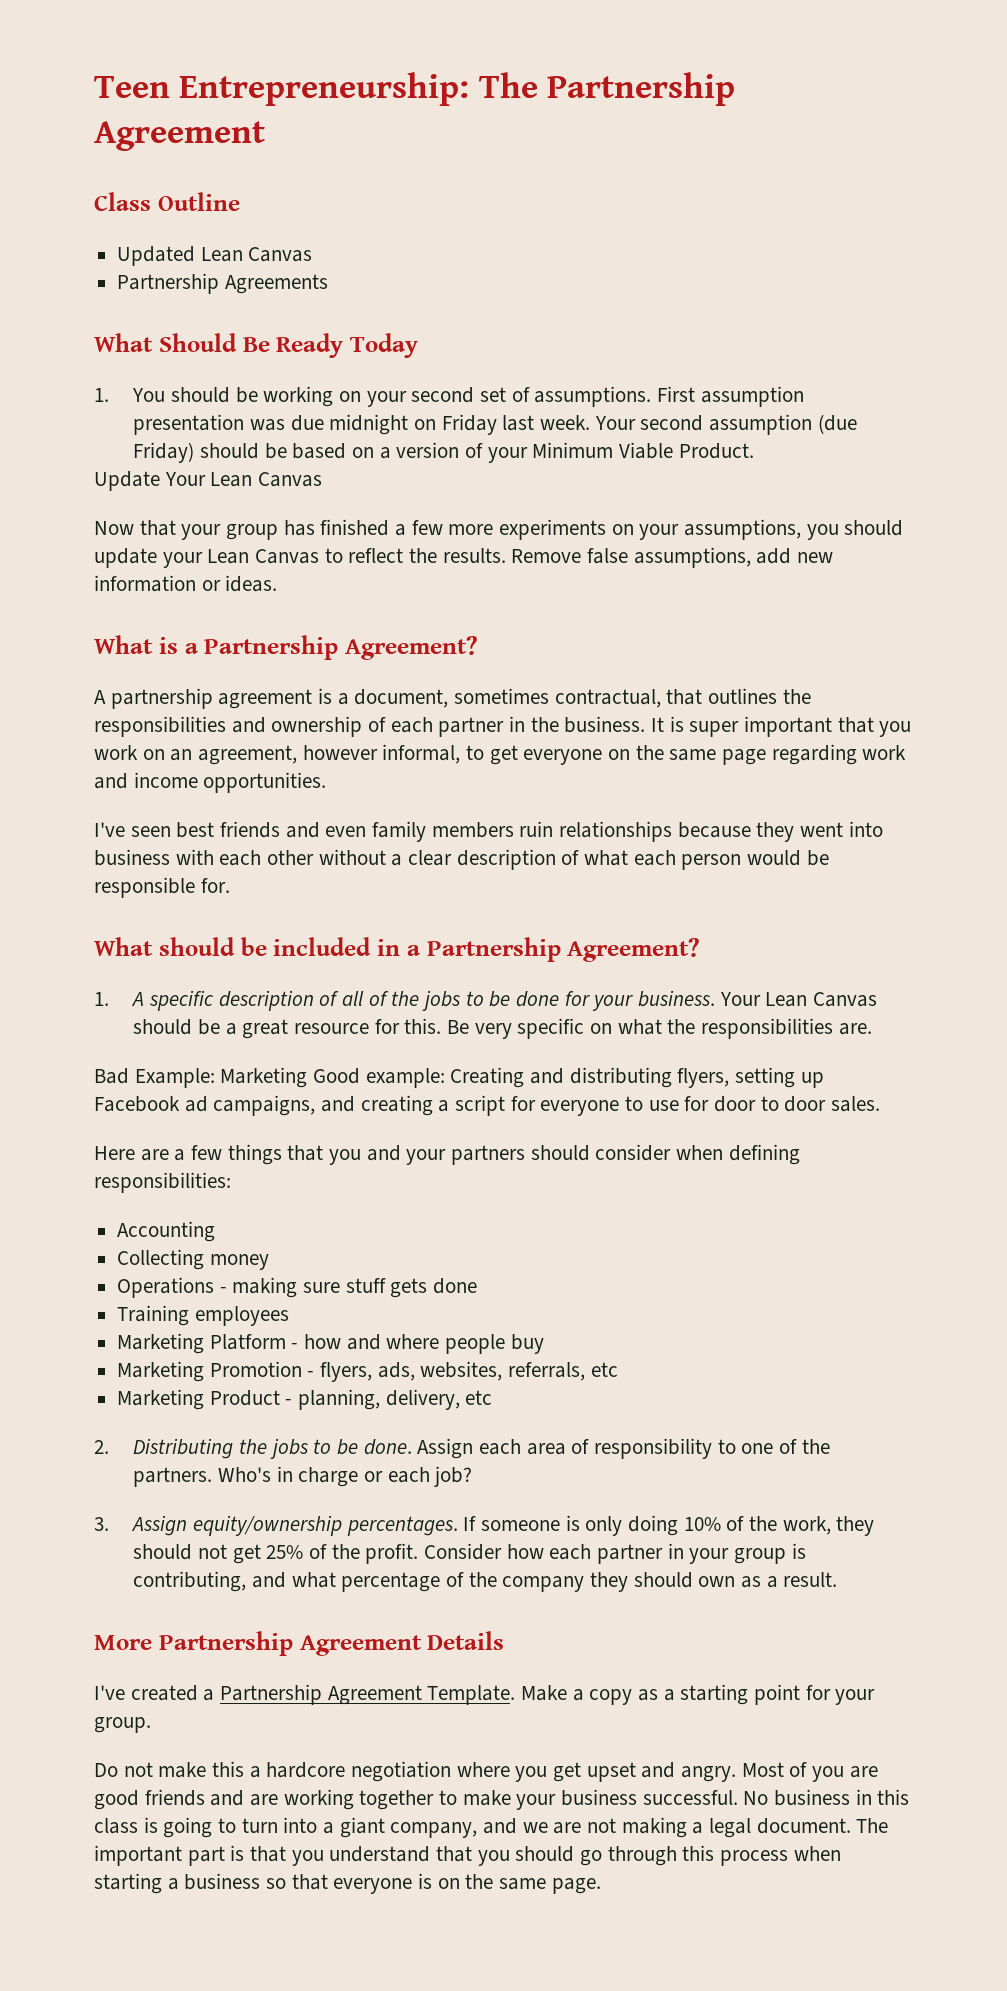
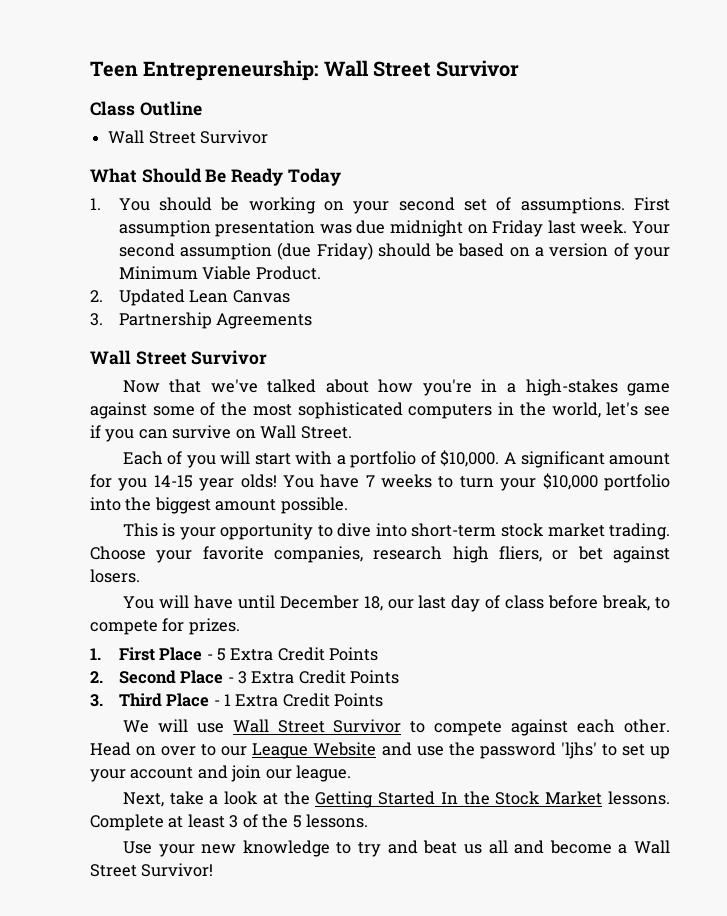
[478,72,736,106] [94,121,265,151] The Partnership Agreement -> [323,60,519,77] Wall Street Survivor
[117,246,313,266] [117,273,328,294] Updated Lean Canvas // Partnership Agreements -> [108,130,269,144] Wall Street Survivor
[94,471,323,491] [94,519,904,540] [94,547,834,568] [94,575,278,592] [94,635,478,660] [94,688,811,709] [94,716,912,737] [94,744,907,765] [94,772,327,793] [94,821,883,842] [94,849,829,870] [94,877,230,898] [94,937,701,962] [94,990,878,1011] [133,1018,872,1039] [94,1067,824,1088] [94,1095,881,1116] [94,1144,800,1165] [94,1172,231,1193] [117,1221,216,1242] [117,1249,269,1270] [117,1277,478,1298] [117,1305,289,1326] [117,1333,544,1354] [117,1361,618,1382] [117,1389,493,1410] [94,1438,830,1459] [133,1466,473,1487] [94,1515,875,1536] [133,1543,806,1564] [133,1571,838,1592] [94,1631,505,1656] [94,1684,876,1705] [94,1717,151,1733] [94,1761,878,1782] [94,1789,910,1810] [94,1817,889,1838] [94,1845,841,1866] [94,1873,601,1894] Update Your Lean Canvas // Now that your group has finished a few more experiments on your assumptions, you should update your Lean Canvas to reflect the results. Remove false assumptions, add new information or ideas. // What is a Partnership Agreement? // A partnership agreement is a document, sometimes contractual, that outlines the responsibilities and ownership of each partner in the business. It is super important that you work on an agreement, however informal, to get everyone on the same page regarding work and income opportunities. // I've seen best friends and even family members ruin relationships because they went into business with each other without a clear description of what each person would be responsible for. // What should be included in a Partnership Agreement? // 1. A specific description of all of the jobs to be done for your business. Your Lean Canvas should be a great resource for this. Be very specific on what the responsibilities are. // Bad Example: Marketing Good example: Creating and distributing flyers, setting up Facebook ad campaigns, and creating a script for everyone to use for door to door sales. // Here are a few things that you and your partners should consider when defining responsibilities: // Accounting // Collecting money // Operations - making sure stuff gets done // Training employees // Marketing Platform - how and where people buy // Marketing Promotion - flyers, ads, websites, referrals, etc // Marketing Product - planning, delivery, etc // 2. Distributing the jobs to be done. Assign each area of responsibility to one of the partners. Who's in charge or each job? // 3. Assign equity/ownership percentages. If someone is only doing 10% of the work, they should not get 25% of the profit. Consider how each partner in your group is contributing, and what percentage of the company they should own as a result. // More Partnership Agreement Details // I've created a Partnership Agreement Template. Make a copy as a starting point for your group. // Do not make this a hardcore negotiation where you get upset and angry. Most of you are good friends and are working together to make your business successful. No business in this class is going to turn into a giant company, and we are not making a legal document. The important part is that you understand that you should go through this process when starting a business so that everyone is on the same page. -> [90,289,290,306] [90,312,313,329] [90,350,268,365] [122,379,670,396] [90,402,671,419] [90,425,352,442] [122,450,670,468] [90,473,671,491] [90,497,348,514] [122,523,670,540] [90,546,670,563] [90,569,140,583] [122,595,670,612] [90,618,240,635] [90,647,379,661] [90,670,400,684] [90,693,384,707] [122,719,670,736] [90,742,670,759] [90,765,352,782] [122,791,670,808] [90,814,369,831] [122,840,670,857] [90,863,214,877] 2. Updated Lean Canvas // 3. Partnership Agreements // Wall Street Survivor // Now that we've talked about how you're in a high-stakes game against some of the most sophisticated computers in the world, let's see if you can survive on Wall Street. // Each of you will start with a portfolio of $10,000. A significant amount for you 14-15 year olds! You have 7 weeks to turn your $10,000 portfolio into the biggest amount possible. // This is your opportunity to dive into short-term stock market trading. Choose your favorite companies, research high fliers, or bet against losers. // You will have until December 18, our last day of class before break, to compete for prizes. // 1. First Place - 5 Extra Credit Points // 2. Second Place - 3 Extra Credit Points // 3. Third Place - 1 Extra Credit Points // We will use Wall Street Survivor to compete against each other. Head on over to our League Website and use the password 'ljhs' to set up your account and join our league. // Next, take a look at the Getting Started In the Stock Market lessons. Complete at least 3 of the 5 lessons. // Use your new knowledge to try and beat us all and become a Wall Street Survivor!

